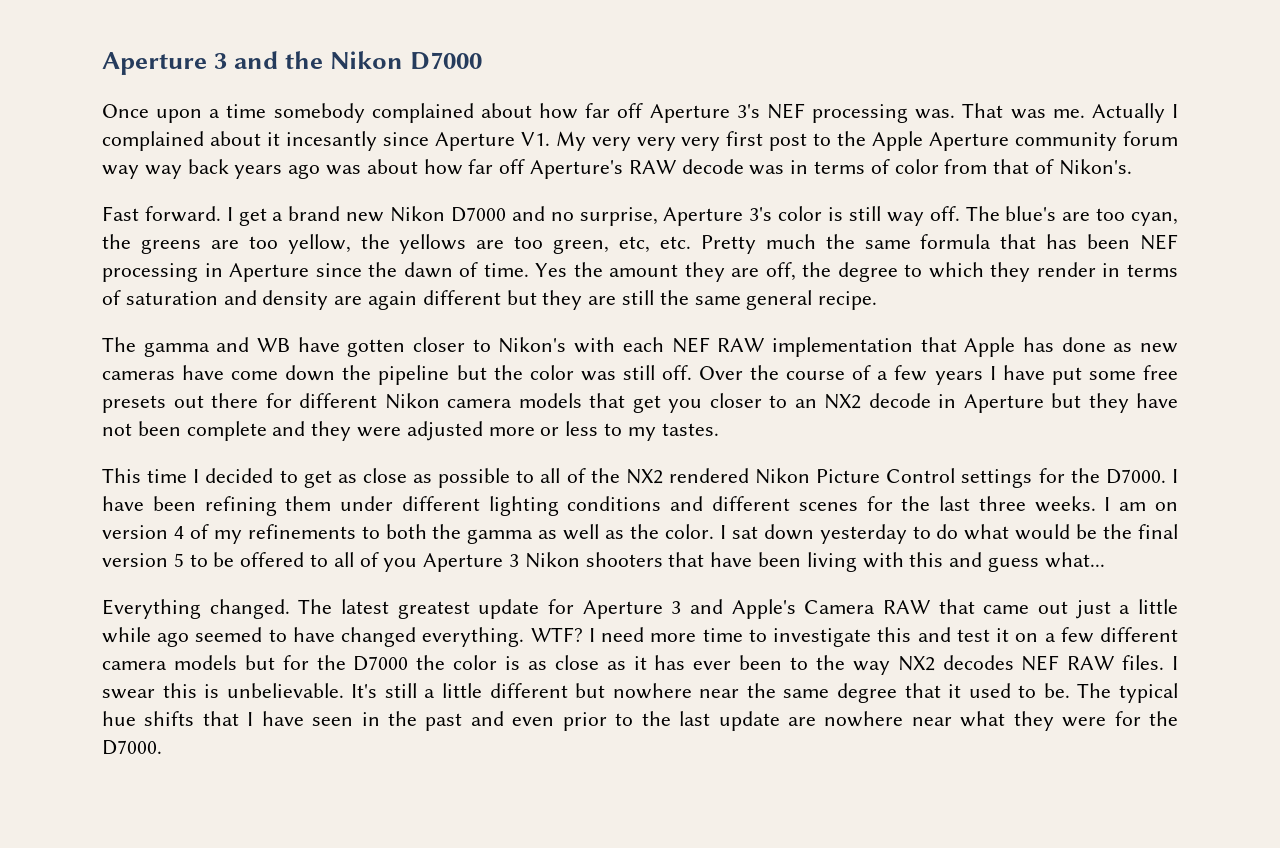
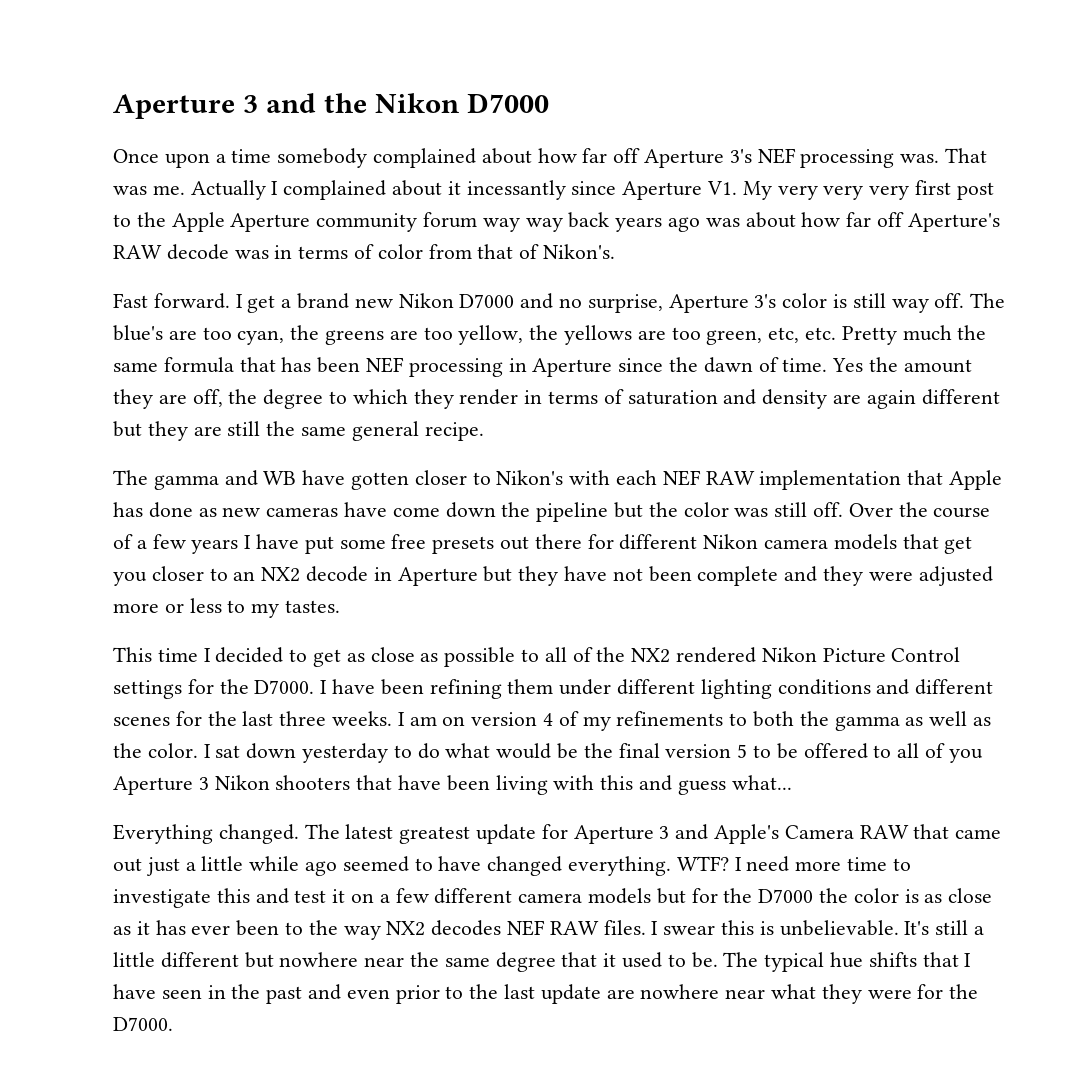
[285,131,377,151] incesantly -> [466,180,566,200] incessantly

